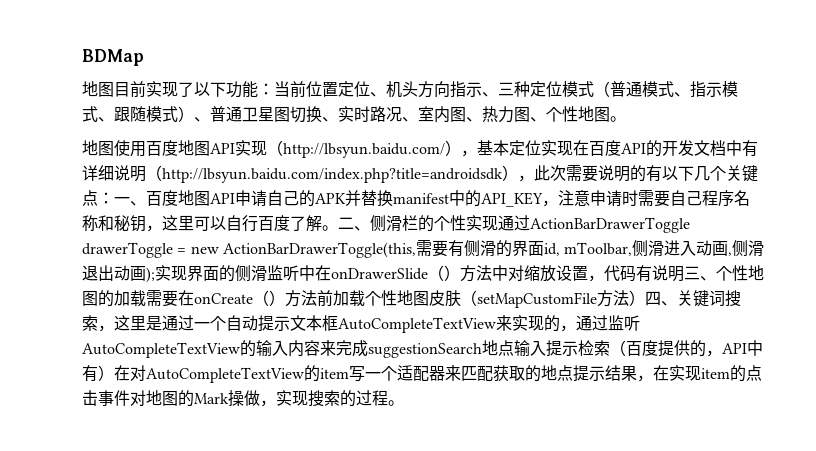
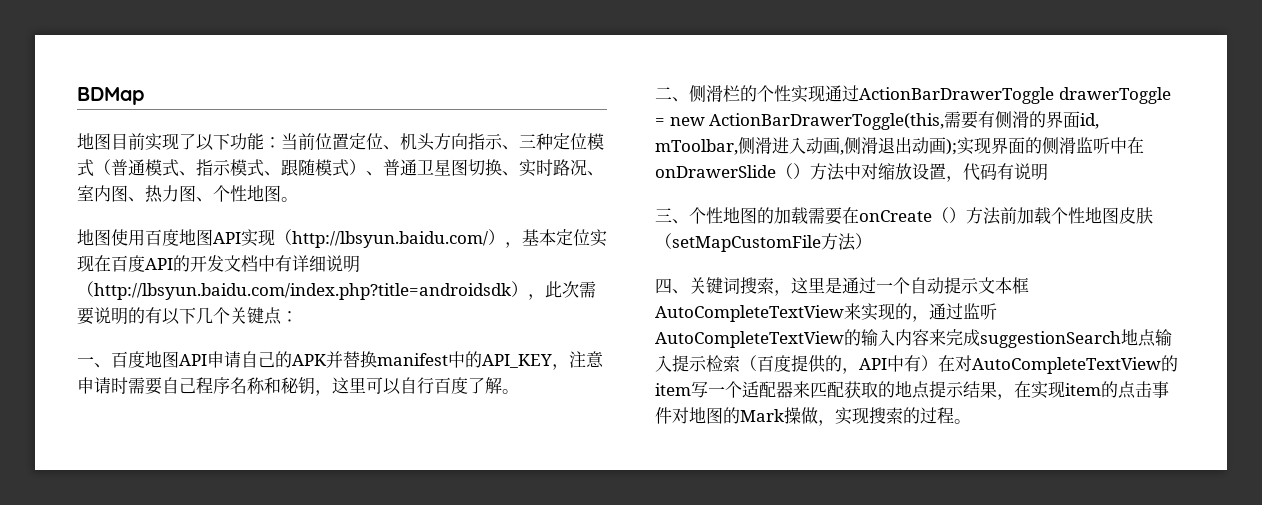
(114, 198) none -> (298, 316) //
(338, 228) none -> (519, 391) //
(684, 274) none -> (1048, 172) //
(645, 298) none -> (872, 241) //

